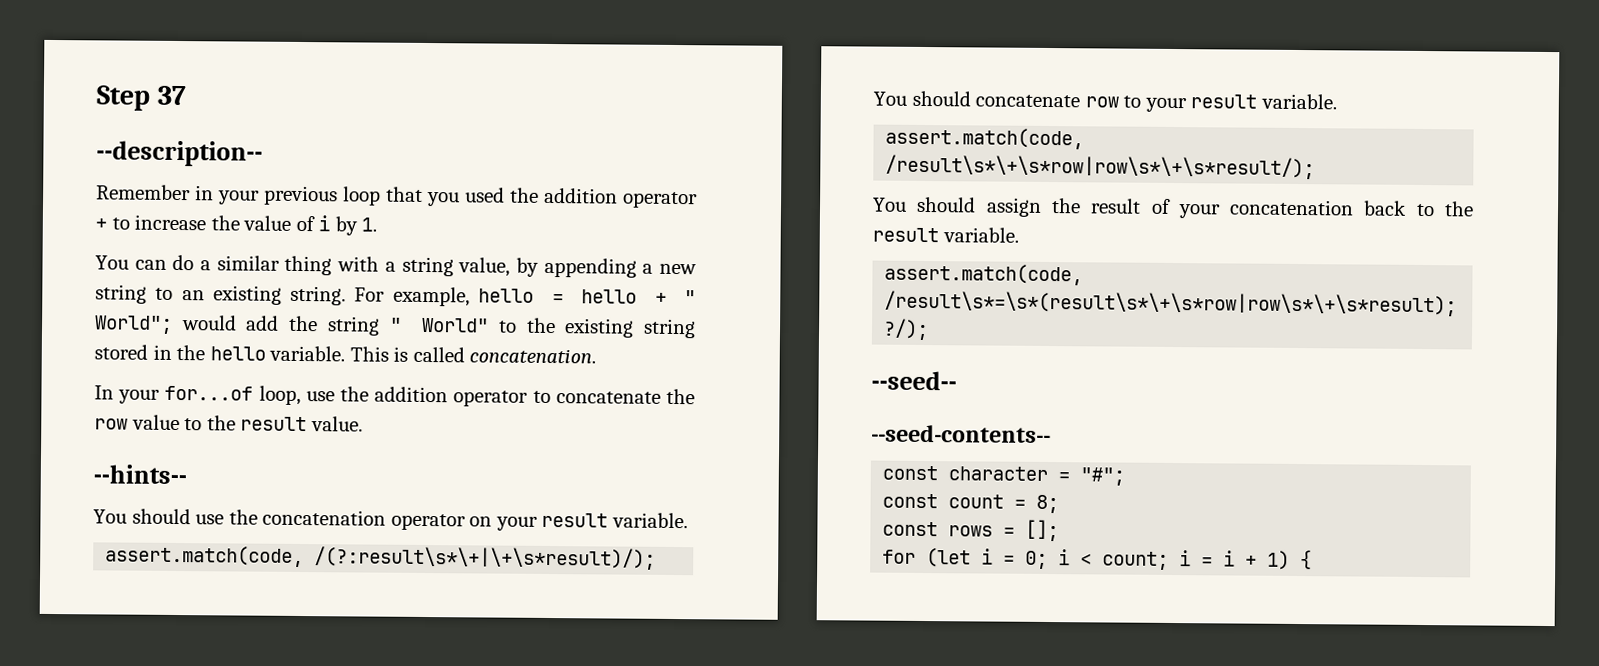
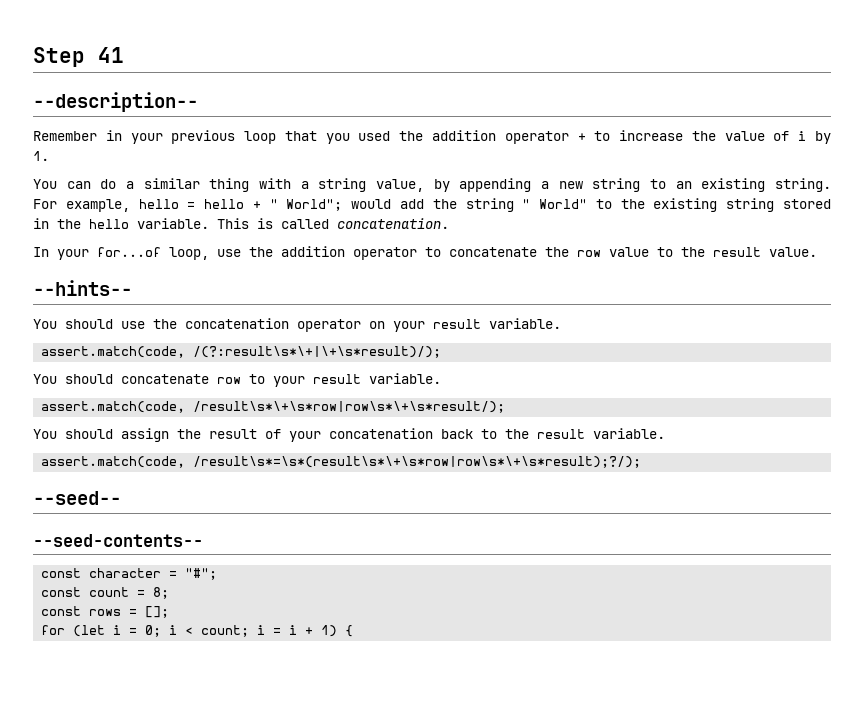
[156,85,186,106] 37 -> [98,47,124,63] 41

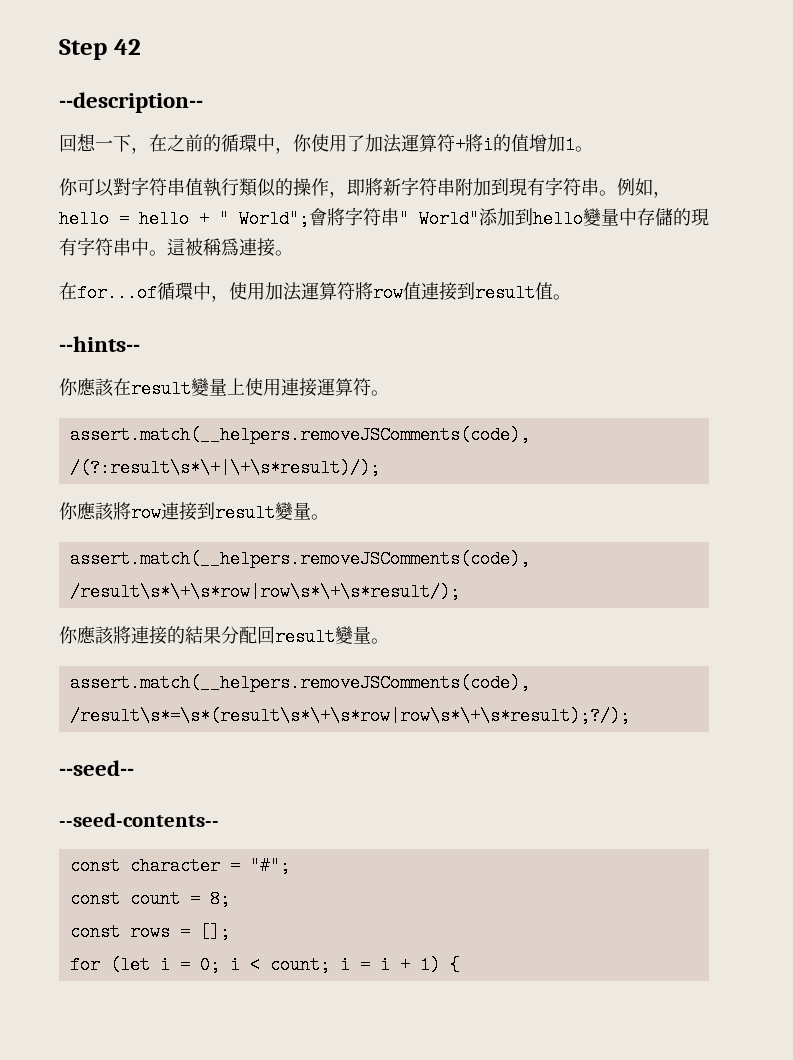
[98,47,124,63] 41 -> [113,39,141,55] 42
[33,130,832,144] [33,151,49,161] [33,178,831,192] [33,199,130,212] Remember in your previous loop that you used the addition operator + to increase the value of i by 1. // You can do a similar thing with a string value, by appending a new string to an existing string. For example, -> [59,133,593,154] [59,177,671,198] 回想一下，在之前的循環中，你使用了加法運算符+將i的值增加1。 // 你可以對字符串值執行類似的操作，即將新字符串附加到現有字符串。例如，
[351,198,832,212] [33,218,449,229] [33,246,817,260] [33,280,132,296] [33,318,561,332] [41,346,442,358] [33,373,441,387] [41,401,506,413] [33,428,665,442] [41,456,186,468] would add the string " World" to the existing string stored in the hello variable. This is called concatenation. // In your for...of loop, use the addition operator to concatenate the row value to the result value. // --hints-- // You should use the concatenation operator on your result variable. // assert.match(code, /(?:result\s*\+|\+\s*result)/); // You should concatenate row to your result variable. // assert.match(code, /result\s*\+\s*row|row\s*\+\s*result/); // You should assign the result of your concatenation back to the result variable. // assert.match(code, -> [309,207,709,228] [59,237,293,257] [59,282,571,302] [59,336,140,352] [59,378,389,398] [69,426,530,444] [69,459,380,477] [59,502,329,522] [69,550,530,568] [69,583,460,601] [59,626,389,646] [69,674,530,692] 會將字符串" World"添加到hello變量中存儲的現有字符串中。這被稱爲連接。 // 在for...of循環中，使用加法運算符將row值連接到result值。 // --hints-- // 你應該在result變量上使用連接運算符。 // assert.match(__helpers.removeJSComments(code), /(?:result\s*\+|\+\s*result)/); // 你應該將row連接到result變量。 // assert.match(__helpers.removeJSComments(code), /result\s*\+\s*row|row\s*\+\s*result/); // 你應該將連接的結果分配回result變量。 // assert.match(__helpers.removeJSComments(code),

